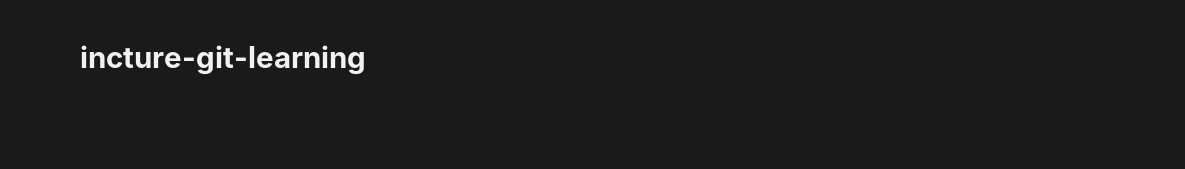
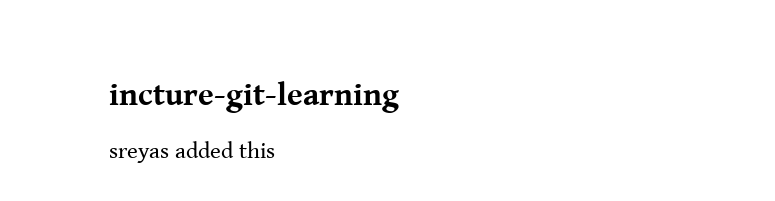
(366, 60) none -> [109,141,276,163] // sreyas added this

